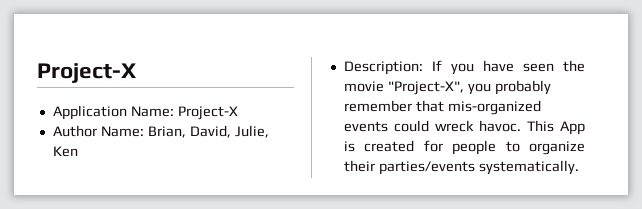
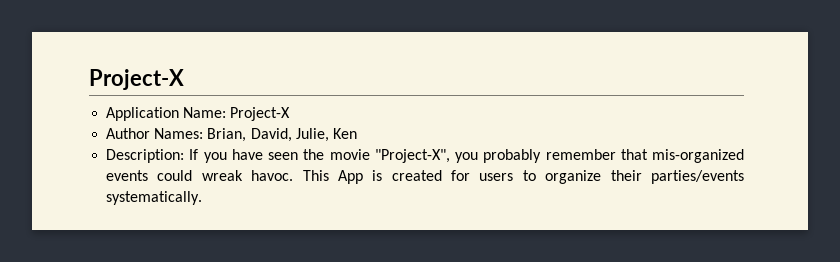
[100,126,144,137] Name: -> [154,128,204,139] Names:
[434,120,474,132] wreck -> [201,170,243,181] wreak
[452,140,497,155] people -> [479,173,514,181] users

